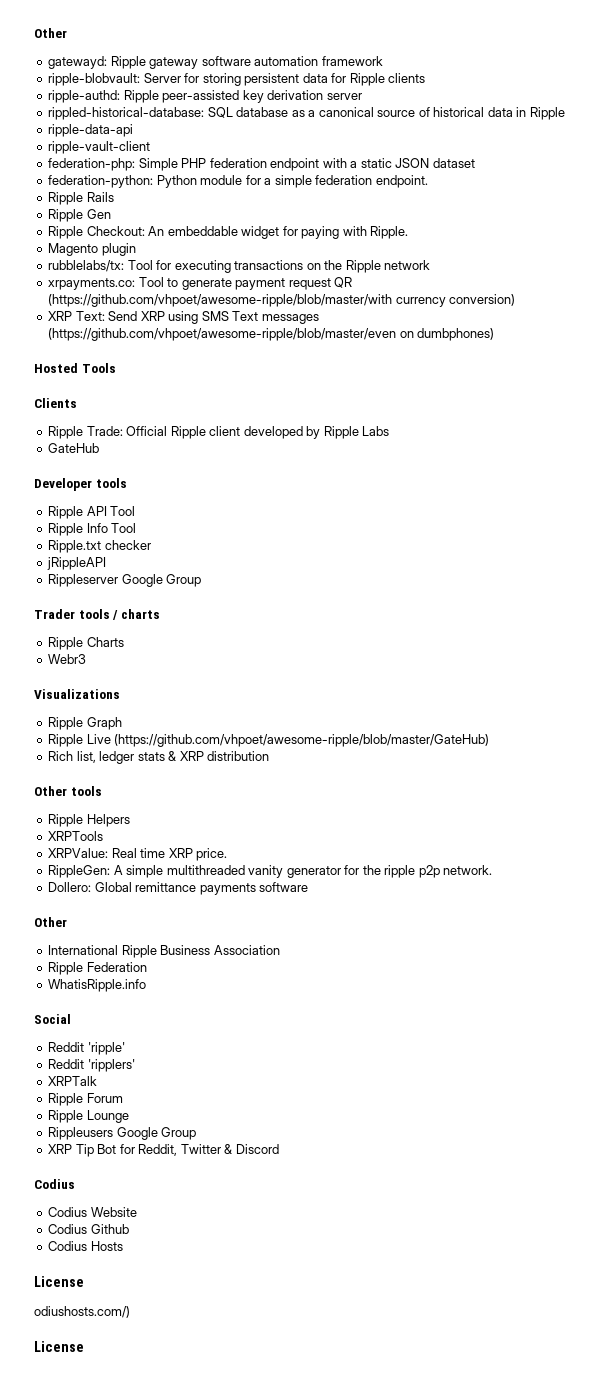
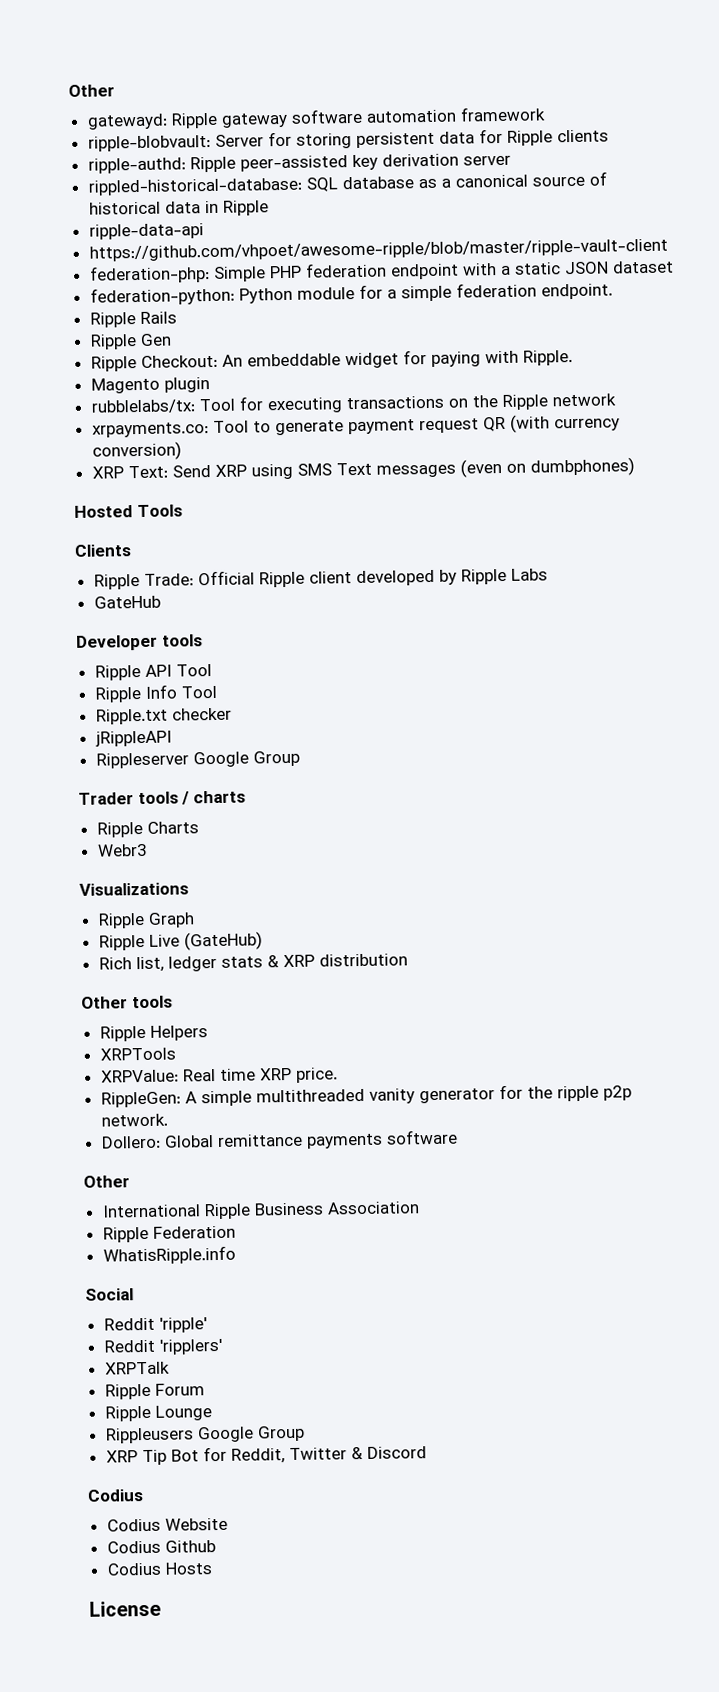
[48,141,151,154] ripple-vault-client -> [88,238,668,262] https://github.com/vhpoet/awesome-ripple/blob/master/ripple-vault-client
[48,294,393,307] (https://github.com/vhpoet/awesome-ripple/blob/master/with -> [509,414,550,433] (with
[48,328,397,341] (https://github.com/vhpoet/awesome-ripple/blob/master/even -> [459,459,502,478] (even
[114,734,490,747] (https://github.com/vhpoet/awesome-ripple/blob/master/GateHub) -> [183,931,263,951] (GateHub)
[34,1306,130,1318] [34,1341,84,1352] // odiushosts.com/) // License -> (161, 1608) none

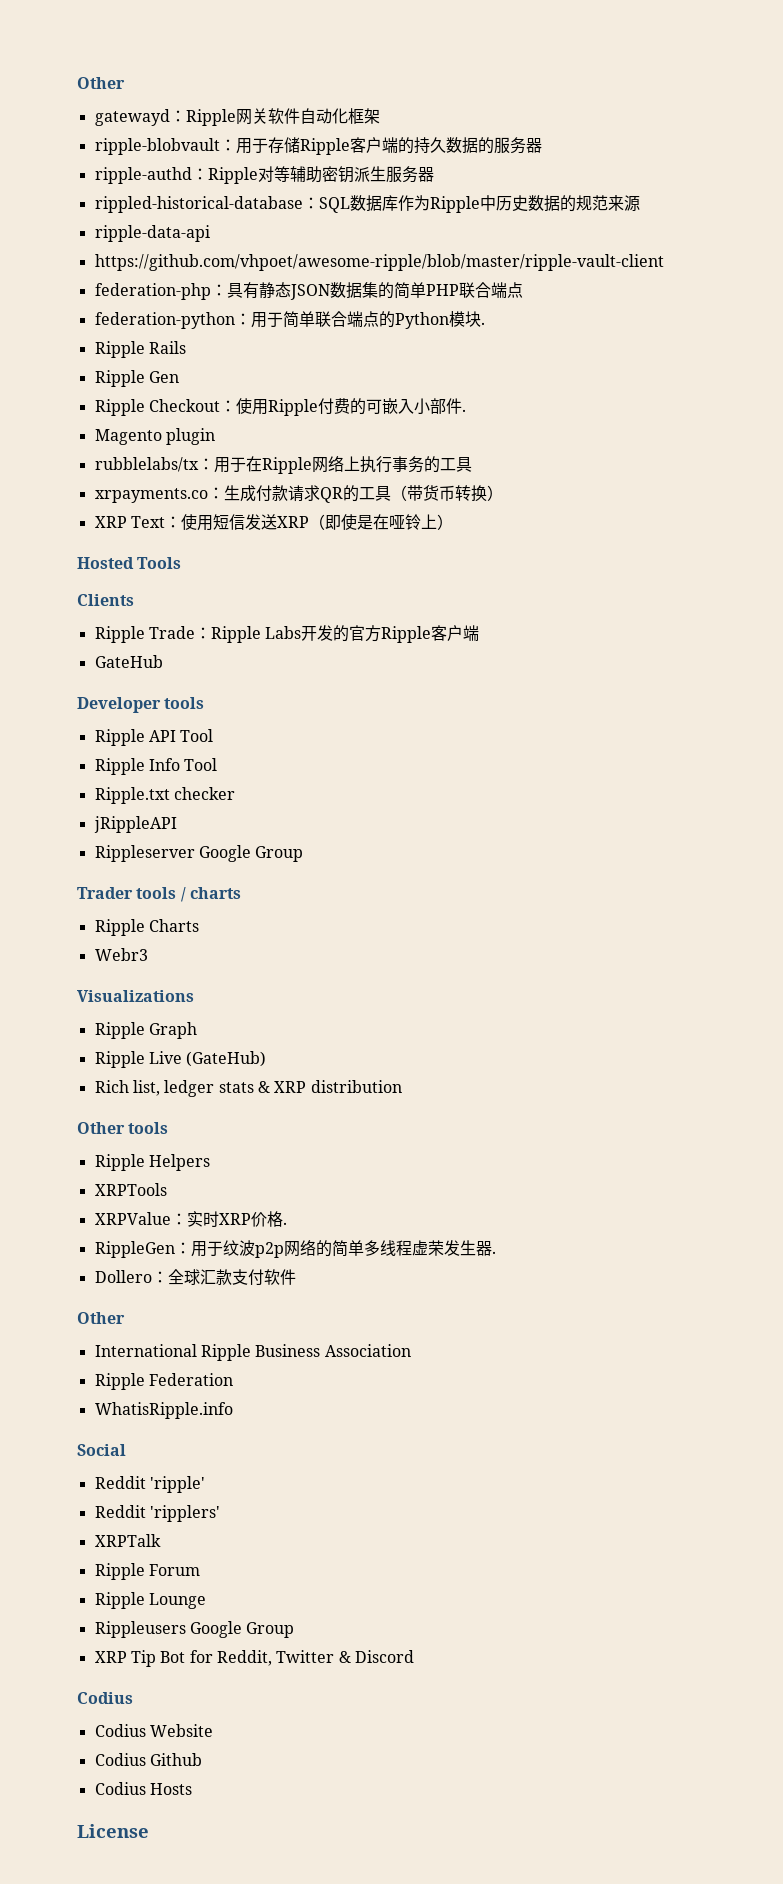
[68,84,115,97] [86,106,546,130] [87,128,609,152] [87,153,511,174] [87,171,607,196] [88,200,269,216] [88,223,204,240] [88,238,668,262] [88,260,674,284] [89,282,613,306] Other // gatewayd: Ripple gateway software automation framework // ripple-blobvault: Server for storing persistent data for Ripple clients // ripple-authd: Ripple peer-assisted key derivation server // rippled-historical-database: SQL database as a canonical source of historical data in Ripple // ripple-data-api // https://github.com/vhpoet/awesome-ripple/blob/master/ripple-vault-client // federation-php: Simple PHP federation endpoint with a static JSON dataset // federation-python: Python module for a simple federation endpoint. -> [77,77,125,89] [94,108,380,126] [94,137,542,155] [94,166,434,184] [94,195,640,213] [94,225,210,242] [94,254,664,271] [94,282,523,300] [94,311,485,329] Other // gatewayd：Ripple网关软件自动化框架 // ripple-blobvault：用于存储Ripple客户端的持久数据的服务器 // ripple-authd：Ripple对等辅助密钥派生服务器 // rippled-historical-database：SQL数据库作为Ripple中历史数据的规范来源 // ripple-data-api // https://github.com/vhpoet/awesome-ripple/blob/master/ripple-vault-client // federation-php：具有静态JSON数据集的简单PHP联合端点 // federation-python：用于简单联合端点的Python模块.
[140,350,573,369] [90,377,210,394] [90,393,616,414] [91,414,620,438] [91,441,182,461] [91,457,635,480] [74,504,183,518] [74,544,131,557] [93,568,548,590] Checkout: An embeddable widget for paying with Ripple. // Magento plugin // rubblelabs/tx: Tool for executing transactions on the Ripple network // xrpayments.co: Tool to generate payment request QR (with currency conversion) // XRP Text: Send XRP using SMS Text messages (even on dumbphones) // Hosted Tools // Clients // Ripple Trade: Official Ripple client developed by Ripple Labs -> [148,398,466,416] [94,428,215,445] [94,455,472,474] [94,485,503,503] [94,514,453,531] [77,557,182,569] [77,594,134,606] [94,625,480,643] Checkout：使用Ripple付费的可嵌入小部件. // Magento plugin // rubblelabs/tx：用于在Ripple网络上执行事务的工具 // xrpayments.co：生成付款请求QR的工具（带货币转换） // XRP Text：使用短信发送XRP（即使是在哑铃上） // Hosted Tools // Clients // Ripple Trade：Ripple Labs开发的官方Ripple客户端
[100,1067,338,1083] [100,1084,632,1108] [100,1113,168,1127] [100,1129,458,1149] XRPValue: Real time XRP price. // RippleGen: A simple multithreaded vanity generator for the ripple p2p network. // Dollero: Global remittance payments software -> [94,1211,287,1227] [94,1239,496,1258] [94,1269,296,1286] XRPValue：实时XRP价格. // RippleGen：用于纹波p2p网络的简单多线程虚荣发生器. // Dollero：全球汇款支付软件

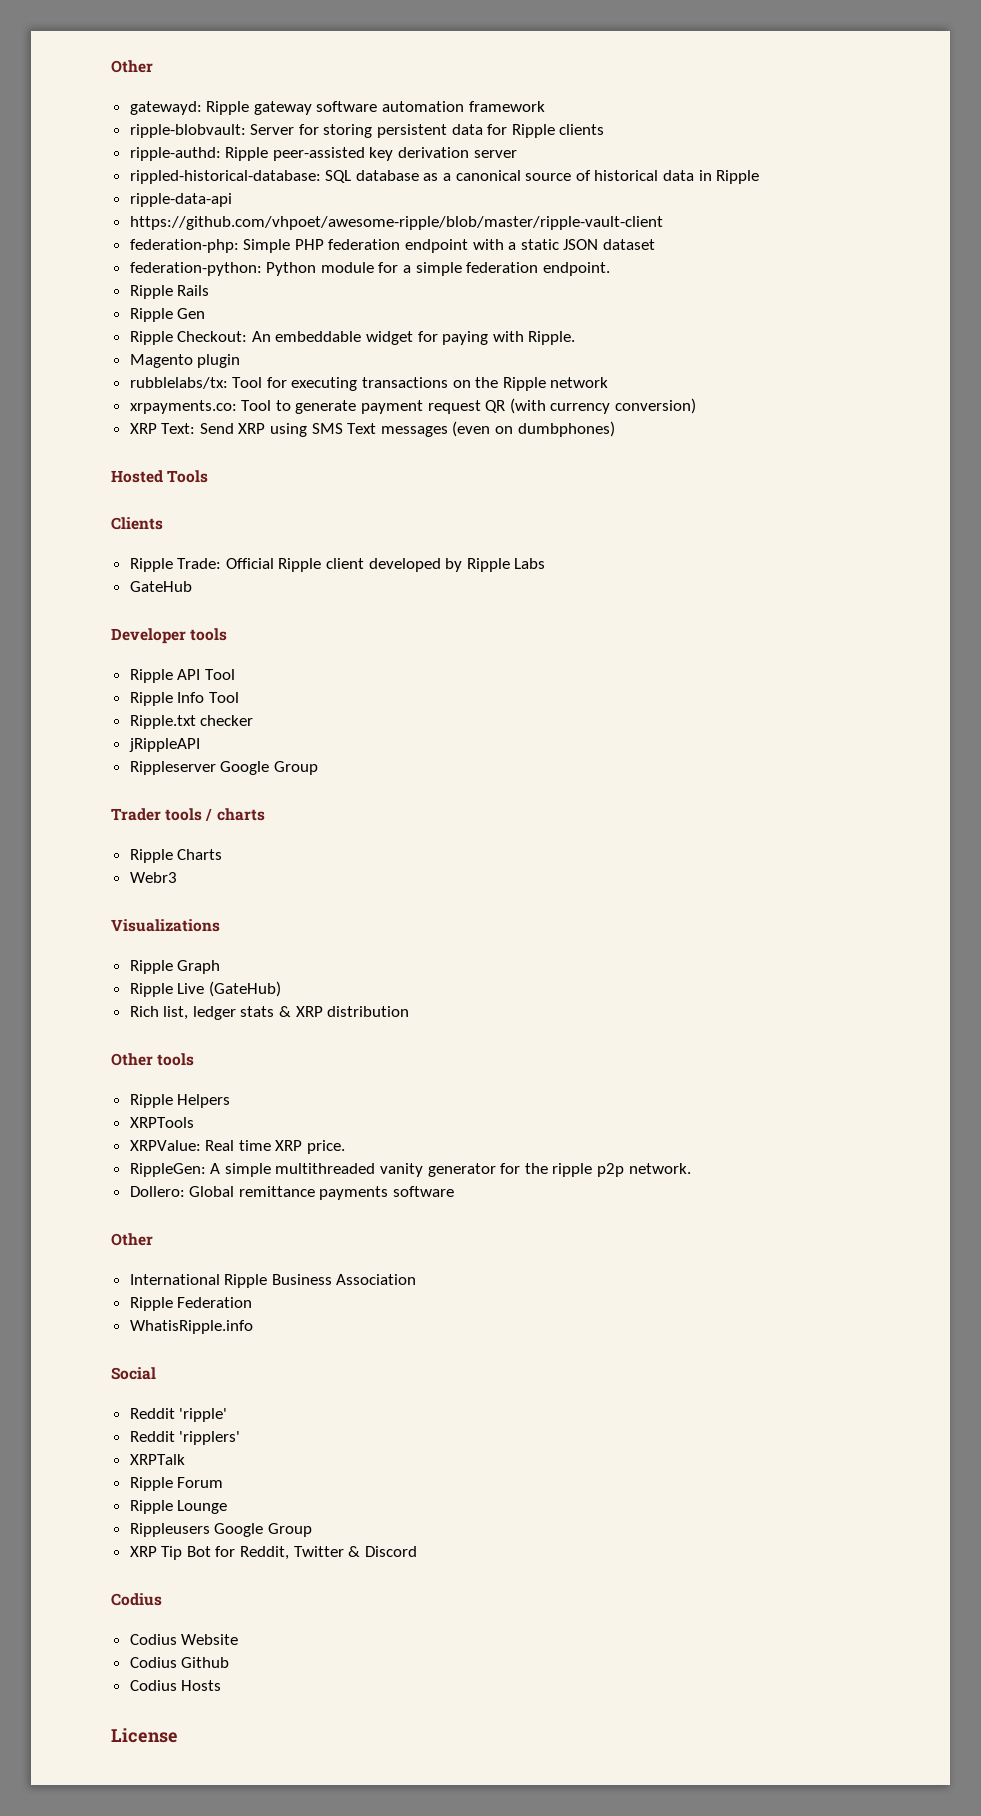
[77,77,125,89] [94,108,380,126] [94,137,542,155] [94,166,434,184] [94,195,640,213] [94,225,210,242] [94,254,664,271] [94,282,523,300] [94,311,485,329] Other // gatewayd：Ripple网关软件自动化框架 // ripple-blobvault：用于存储Ripple客户端的持久数据的服务器 // ripple-authd：Ripple对等辅助密钥派生服务器 // rippled-historical-database：SQL数据库作为Ripple中历史数据的规范来源 // ripple-data-api // https://github.com/vhpoet/awesome-ripple/blob/master/ripple-vault-client // federation-php：具有静态JSON数据集的简单PHP联合端点 // federation-python：用于简单联合端点的Python模块. -> [111,60,153,73] [129,101,545,115] [129,124,605,138] [129,147,517,161] [129,170,760,184] [129,193,232,207] [129,216,663,230] [129,239,656,253] [129,262,610,276] Other // gatewayd: Ripple gateway software automation framework // ripple-blobvault: Server for storing persistent data for Ripple clients // ripple-authd: Ripple peer-assisted key derivation server // rippled-historical-database: SQL database as a canonical source of historical data in Ripple // ripple-data-api // https://github.com/vhpoet/awesome-ripple/blob/master/ripple-vault-client // federation-php: Simple PHP federation endpoint with a static JSON dataset // federation-python: Python module for a simple federation endpoint.
[148,398,466,416] [94,428,215,445] [94,455,472,474] [94,485,503,503] [94,514,453,531] [77,557,182,569] [77,594,134,606] [94,625,480,643] Checkout：使用Ripple付费的可嵌入小部件. // Magento plugin // rubblelabs/tx：用于在Ripple网络上执行事务的工具 // xrpayments.co：生成付款请求QR的工具（带货币转换） // XRP Text：使用短信发送XRP（即使是在哑铃上） // Hosted Tools // Clients // Ripple Trade：Ripple Labs开发的官方Ripple客户端 -> [177,331,576,345] [129,354,241,368] [129,377,609,391] [129,398,697,414] [129,421,615,437] [111,470,209,483] [111,517,163,530] [129,558,546,572] Checkout: An embeddable widget for paying with Ripple. // Magento plugin // rubblelabs/tx: Tool for executing transactions on the Ripple network // xrpayments.co: Tool to generate payment request QR (with currency conversion) // XRP Text: Send XRP using SMS Text messages (even on dumbphones) // Hosted Tools // Clients // Ripple Trade: Official Ripple client developed by Ripple Labs
[94,1211,287,1227] [94,1239,496,1258] [94,1269,296,1286] XRPValue：实时XRP价格. // RippleGen：用于纹波p2p网络的简单多线程虚荣发生器. // Dollero：全球汇款支付软件 -> [129,1140,346,1154] [129,1163,691,1177] [129,1186,455,1200] XRPValue: Real time XRP price. // RippleGen: A simple multithreaded vanity generator for the ripple p2p network. // Dollero: Global remittance payments software

